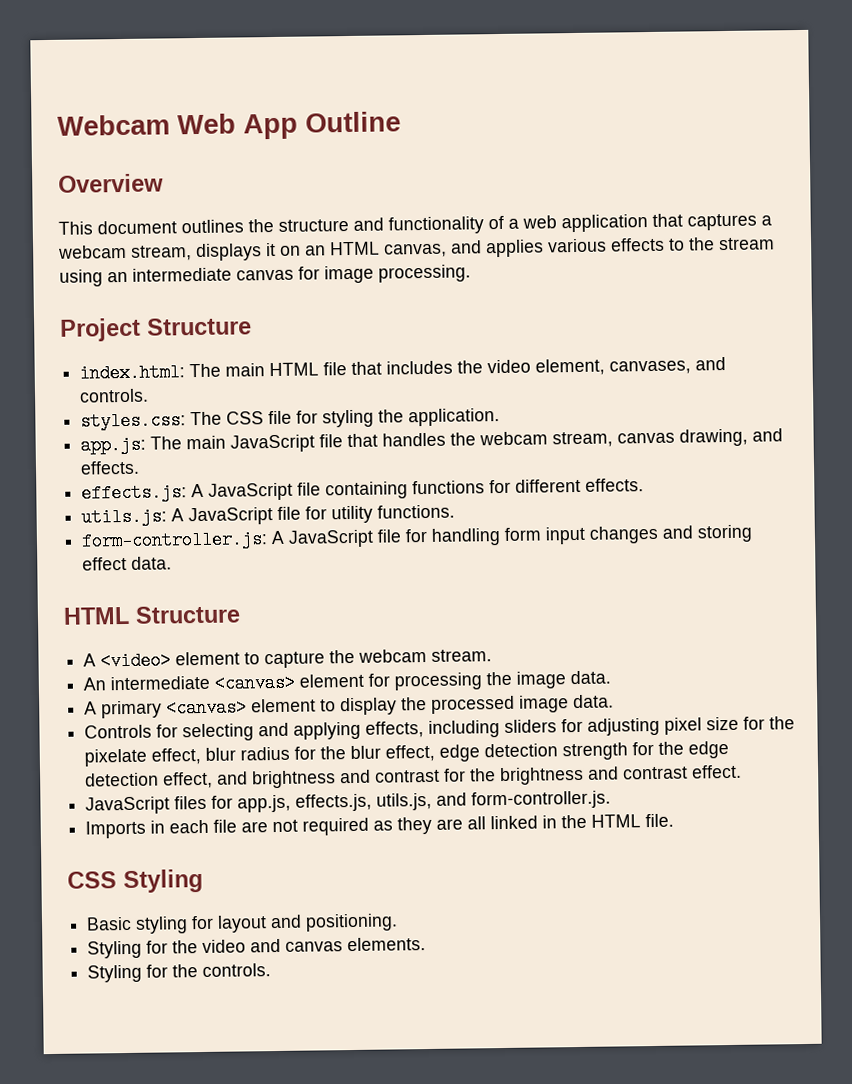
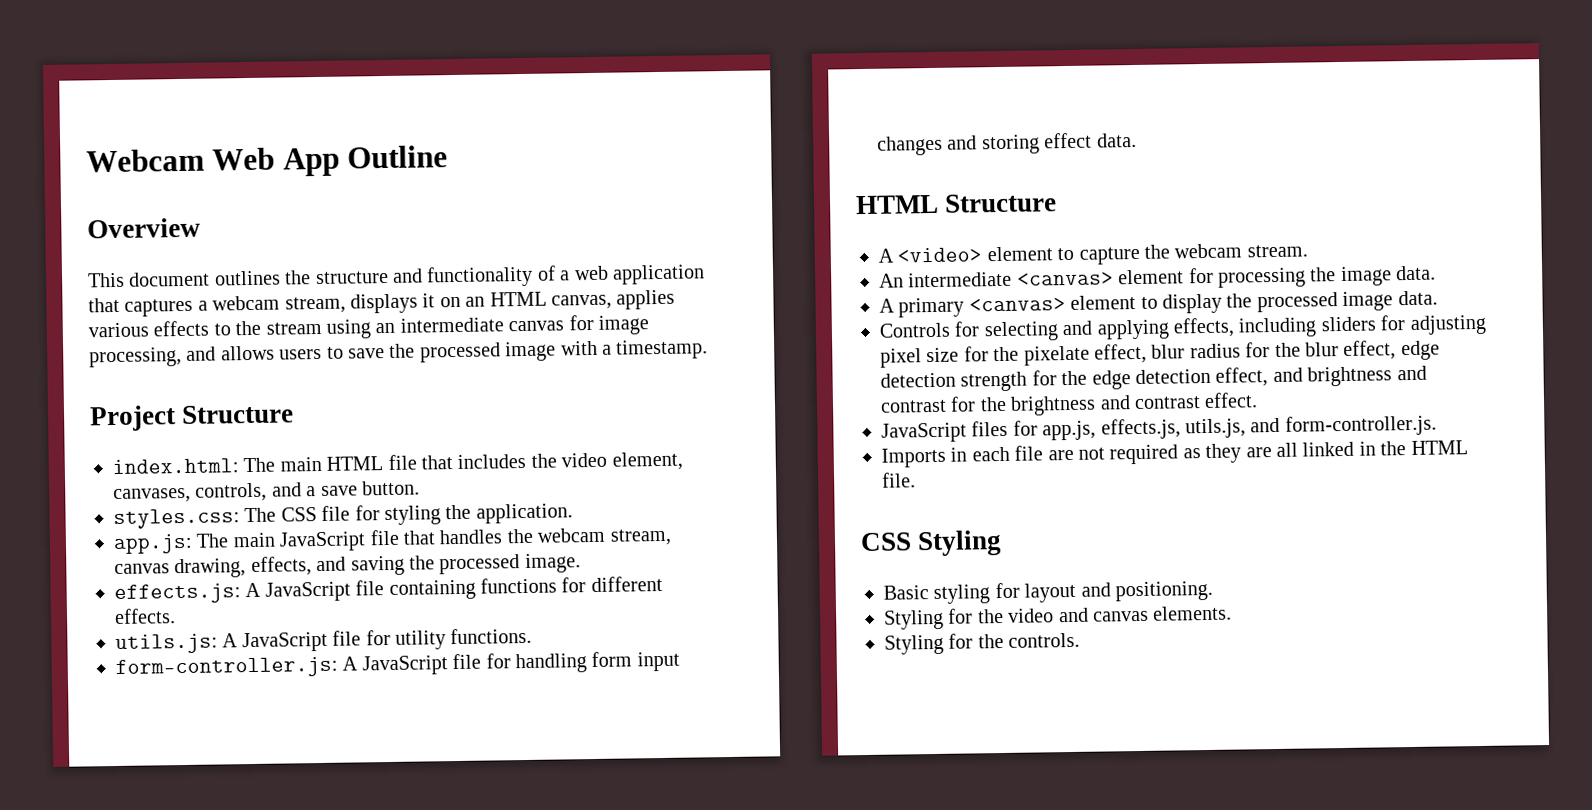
[451,240,482,254] and -> (612, 302) none
[378,264,471,283] processing. -> [89,339,709,368] processing, and allows users to save the processed image with a timestamp.
[695,356,727,371] [79,388,150,403] and controls. -> [195,480,420,502] controls, and a save button.
[752,428,784,442] [80,460,141,475] and effects. -> [250,553,581,577] effects, and saving the processed image.

